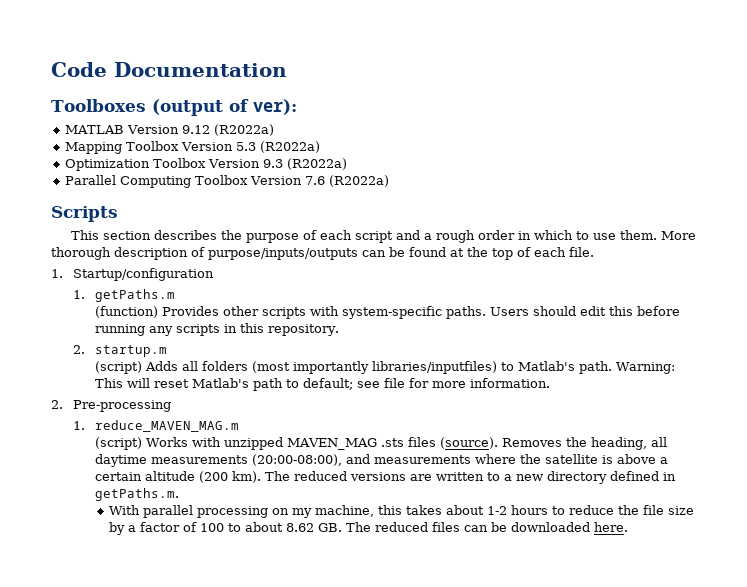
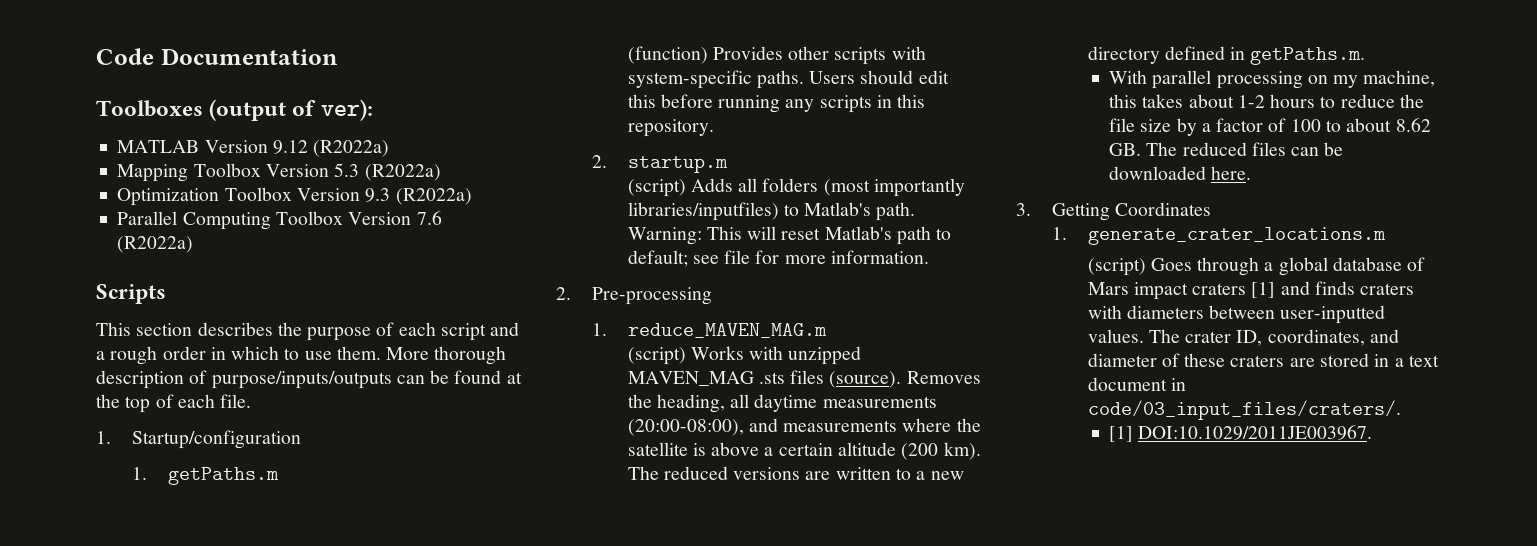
(628, 527) none -> [1016,202,1212,221] [1051,227,1386,245] [1087,257,1426,276] [1087,281,1415,300] [1087,305,1386,324] [1087,329,1400,346] [1087,353,1439,367] [1087,377,1186,391] [1087,400,1401,420] [1109,425,1373,442] // 3. Getting Coordinates // 1. generate_crater_locations.m // (script) Goes through a global database of Mars impact craters [1] and finds craters with diameters between user-inputted values. The crater ID, coordinates, and diameter of these craters are stored in a text document in code/03_input_files/craters/. // [1] DOI:10.1029/2011JE003967.

